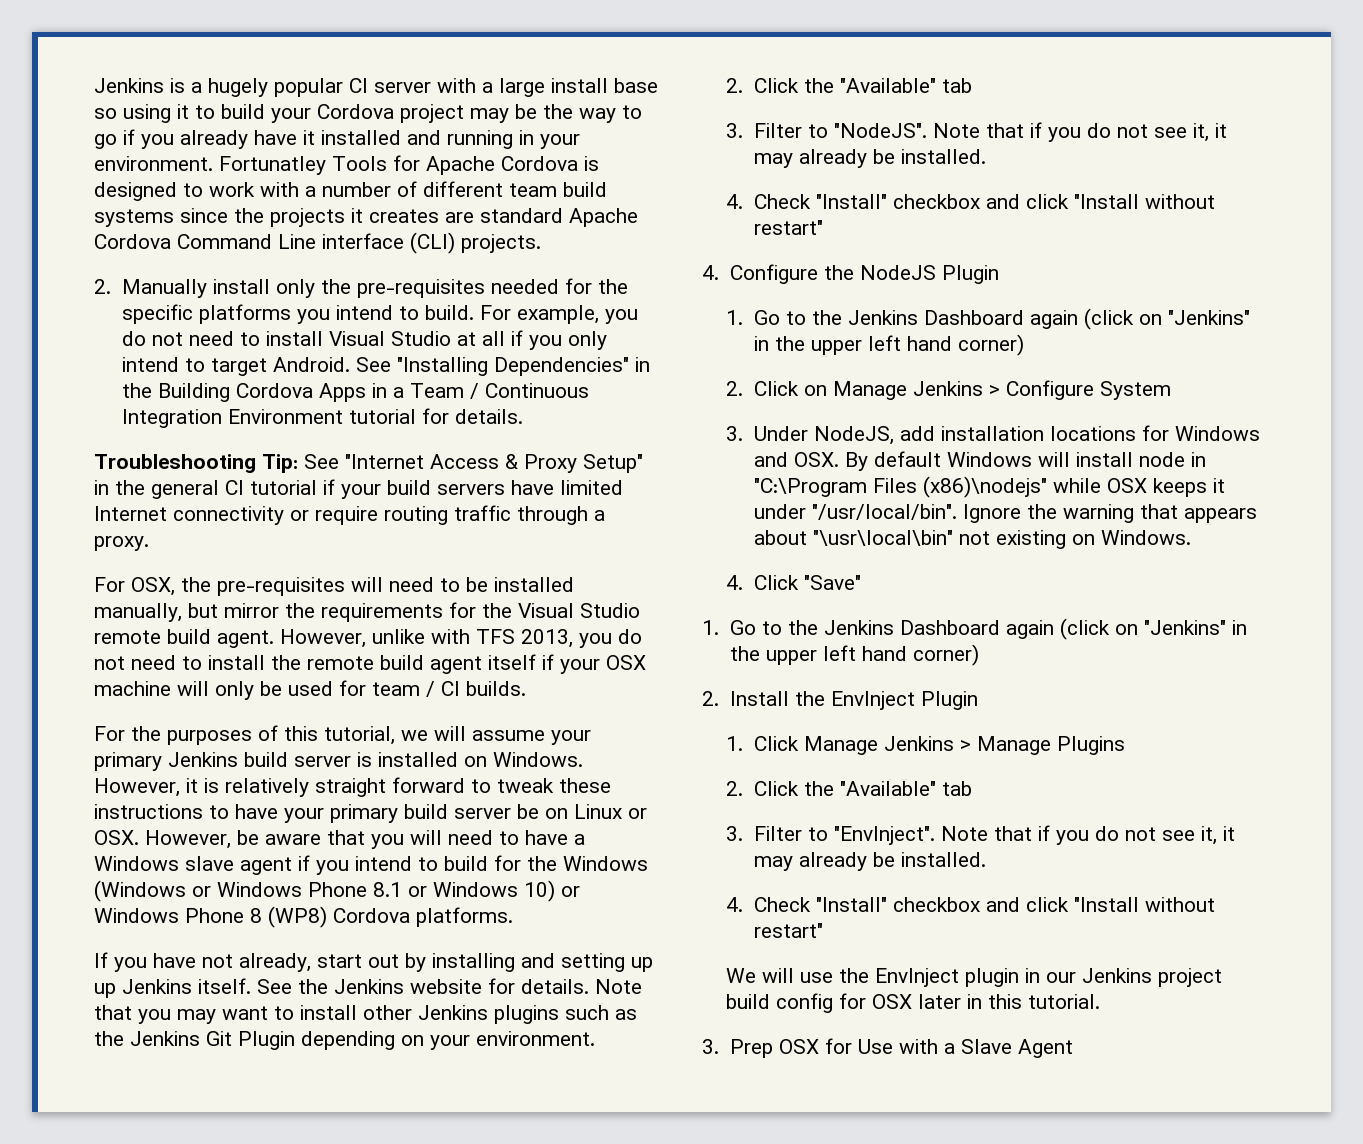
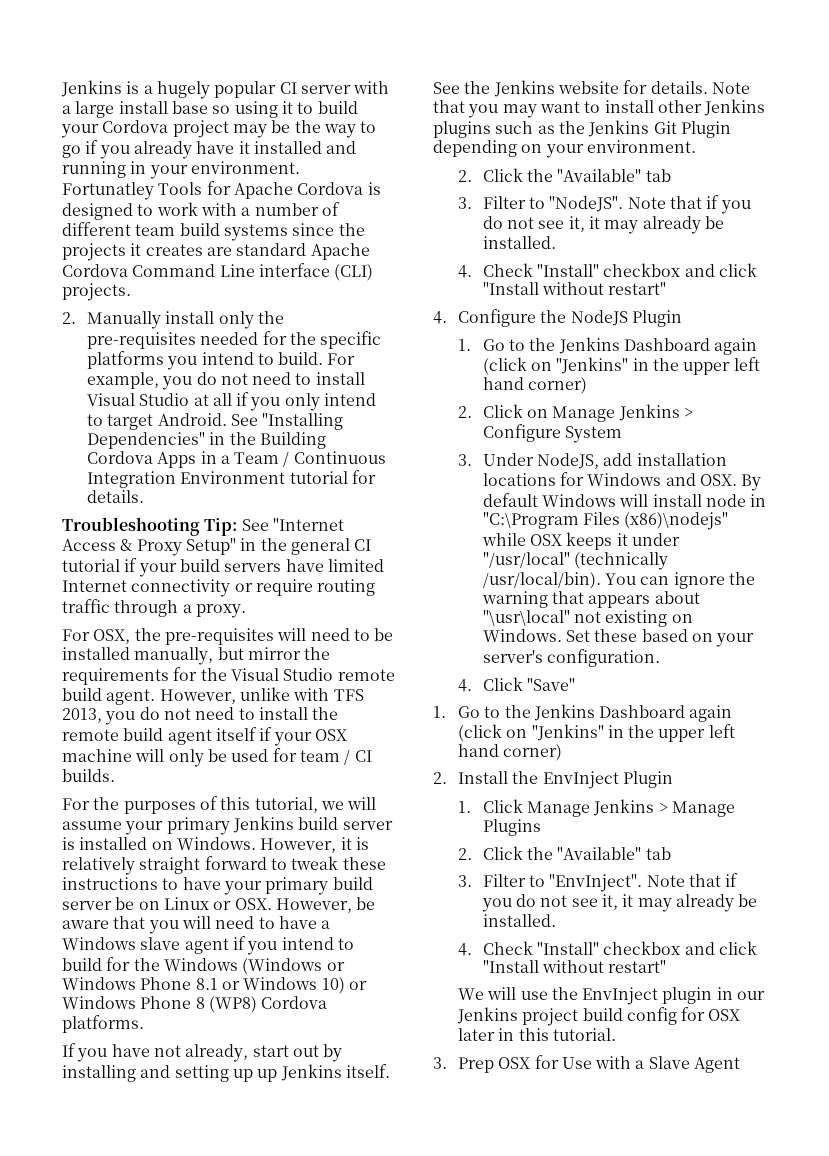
[811,504,1021,523] "/usr/local/bin". Ignore -> [482,552,669,570] [482,572,725,589] "/usr/local" (technically /usr/local/bin). You can ignore
[812,530,953,546] "\usr\local\bin" -> [482,610,570,626] "\usr\local"
(1191, 537) none -> [566,629,755,647] [482,649,661,667] Set these based on your server's configuration.

